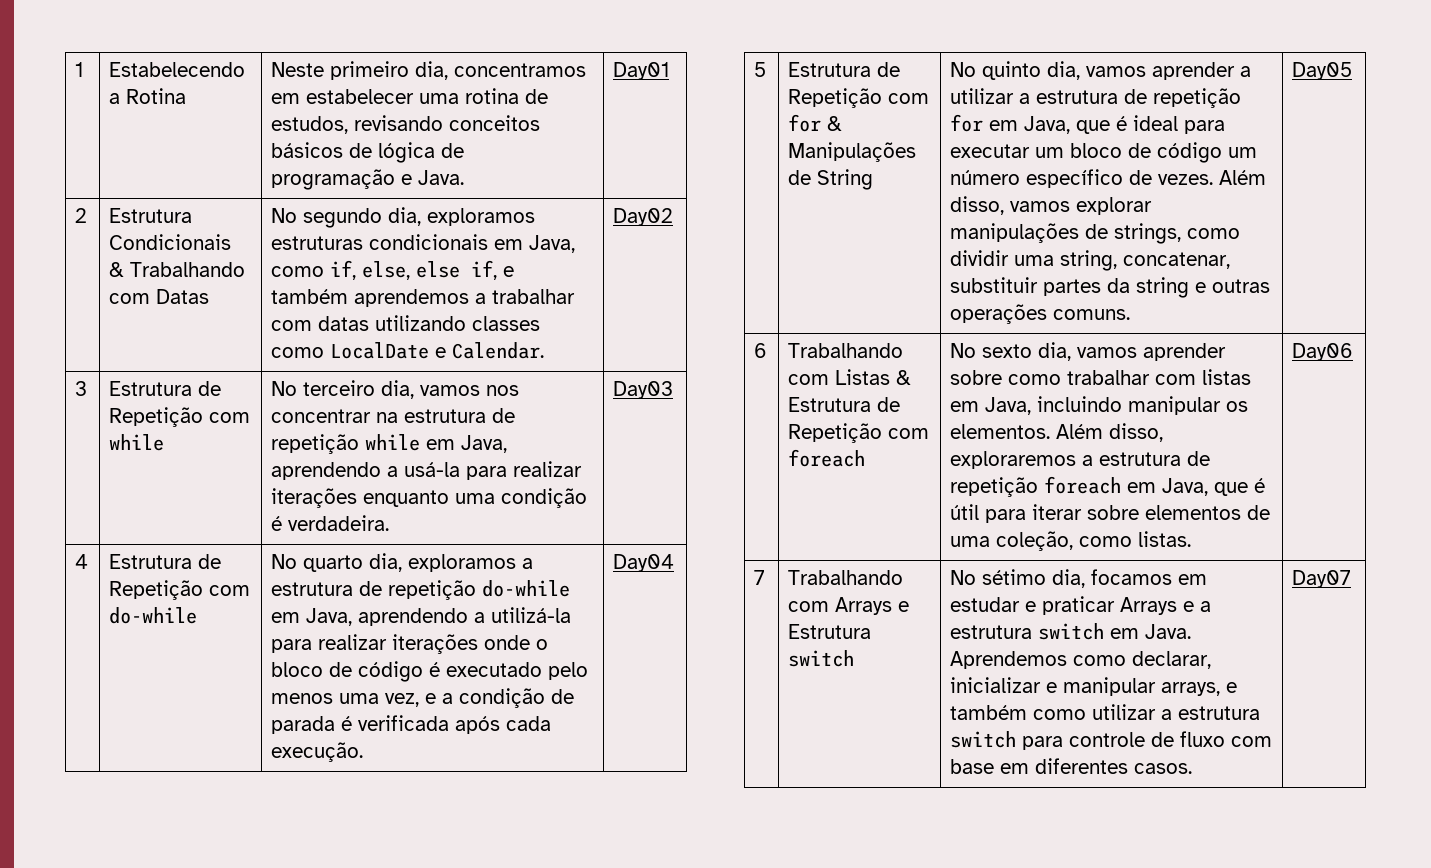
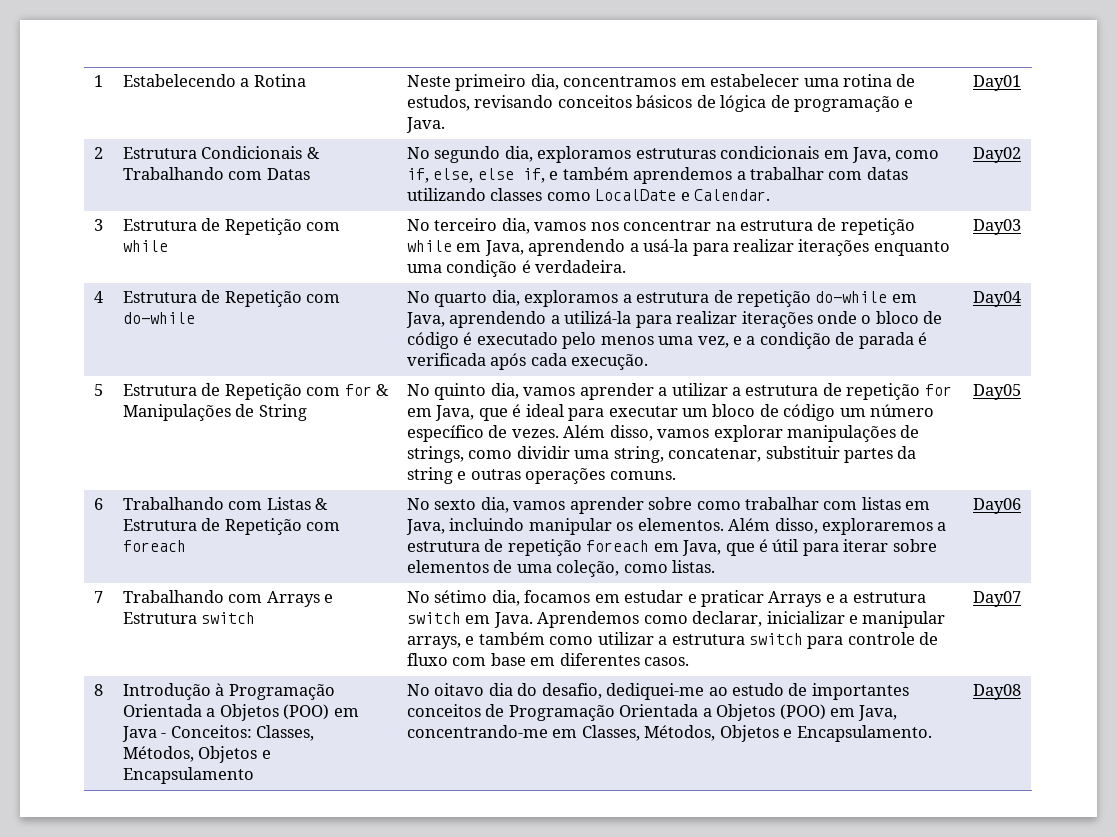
(1352, 579) none -> [93,684,103,696] [122,683,335,700] [122,704,359,721] [121,725,315,742] [122,746,271,763] [122,767,254,784] [406,683,909,700] [406,704,898,721] [406,725,932,742] [972,684,1021,700] // 8 | Introdução à Programação Orientada a Objetos (POO) em Java - Conceitos: Classes, Métodos, Objetos e Encapsulamento | No oitavo dia do desafio, dediquei-me ao estudo de importantes conceitos de Programação Orientada a Objetos (POO) em Java, concentrando-me em Classes, Métodos, Objetos e Encapsulamento. | Day08

